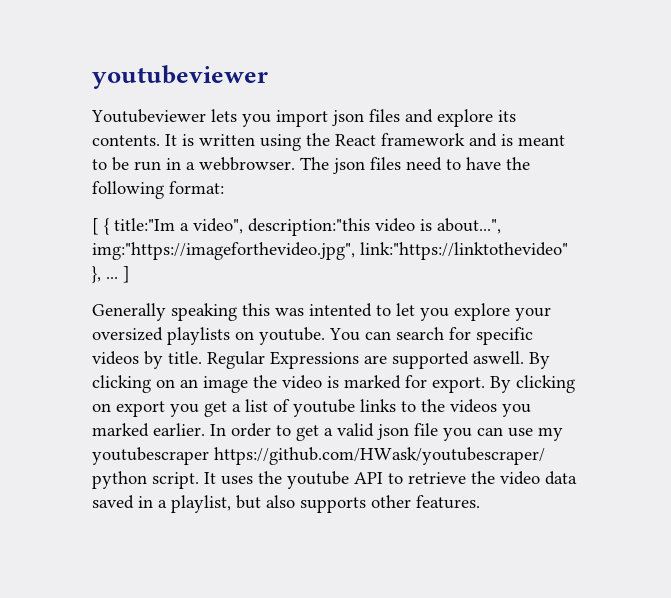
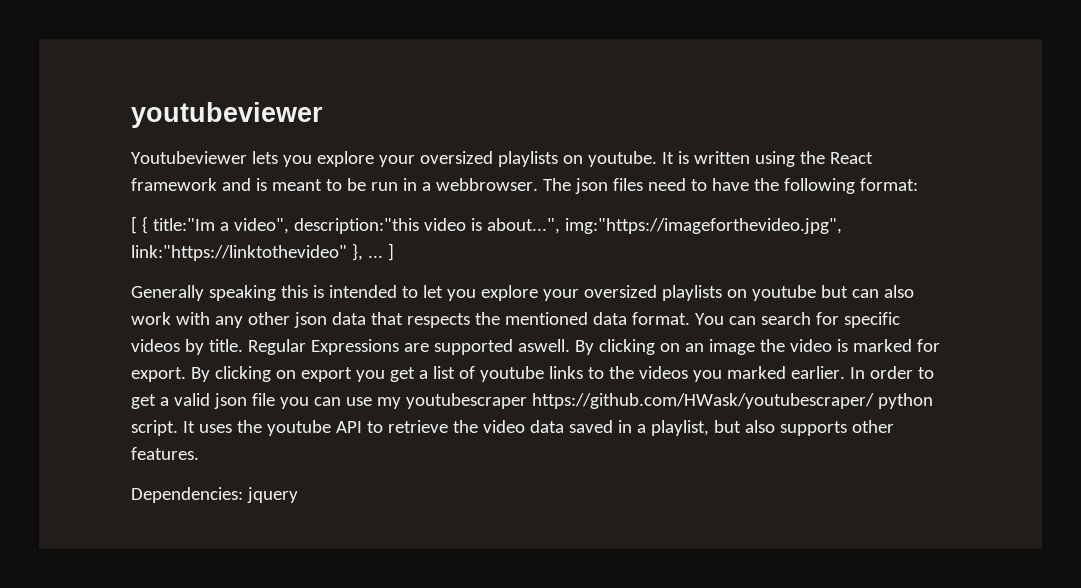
[276,109,516,127] [92,135,160,146] import json files and explore its contents. -> [316,151,657,167] explore your oversized playlists on youtube.
[275,303,372,317] was intented -> [312,285,397,298] is intended
[259,327,325,345] youtube. -> [751,285,914,301] [131,312,690,328] youtube but can also work with any other json data that respects the mentioned data format.
(480, 502) none -> [131,487,298,503] // Dependencies: jquery

